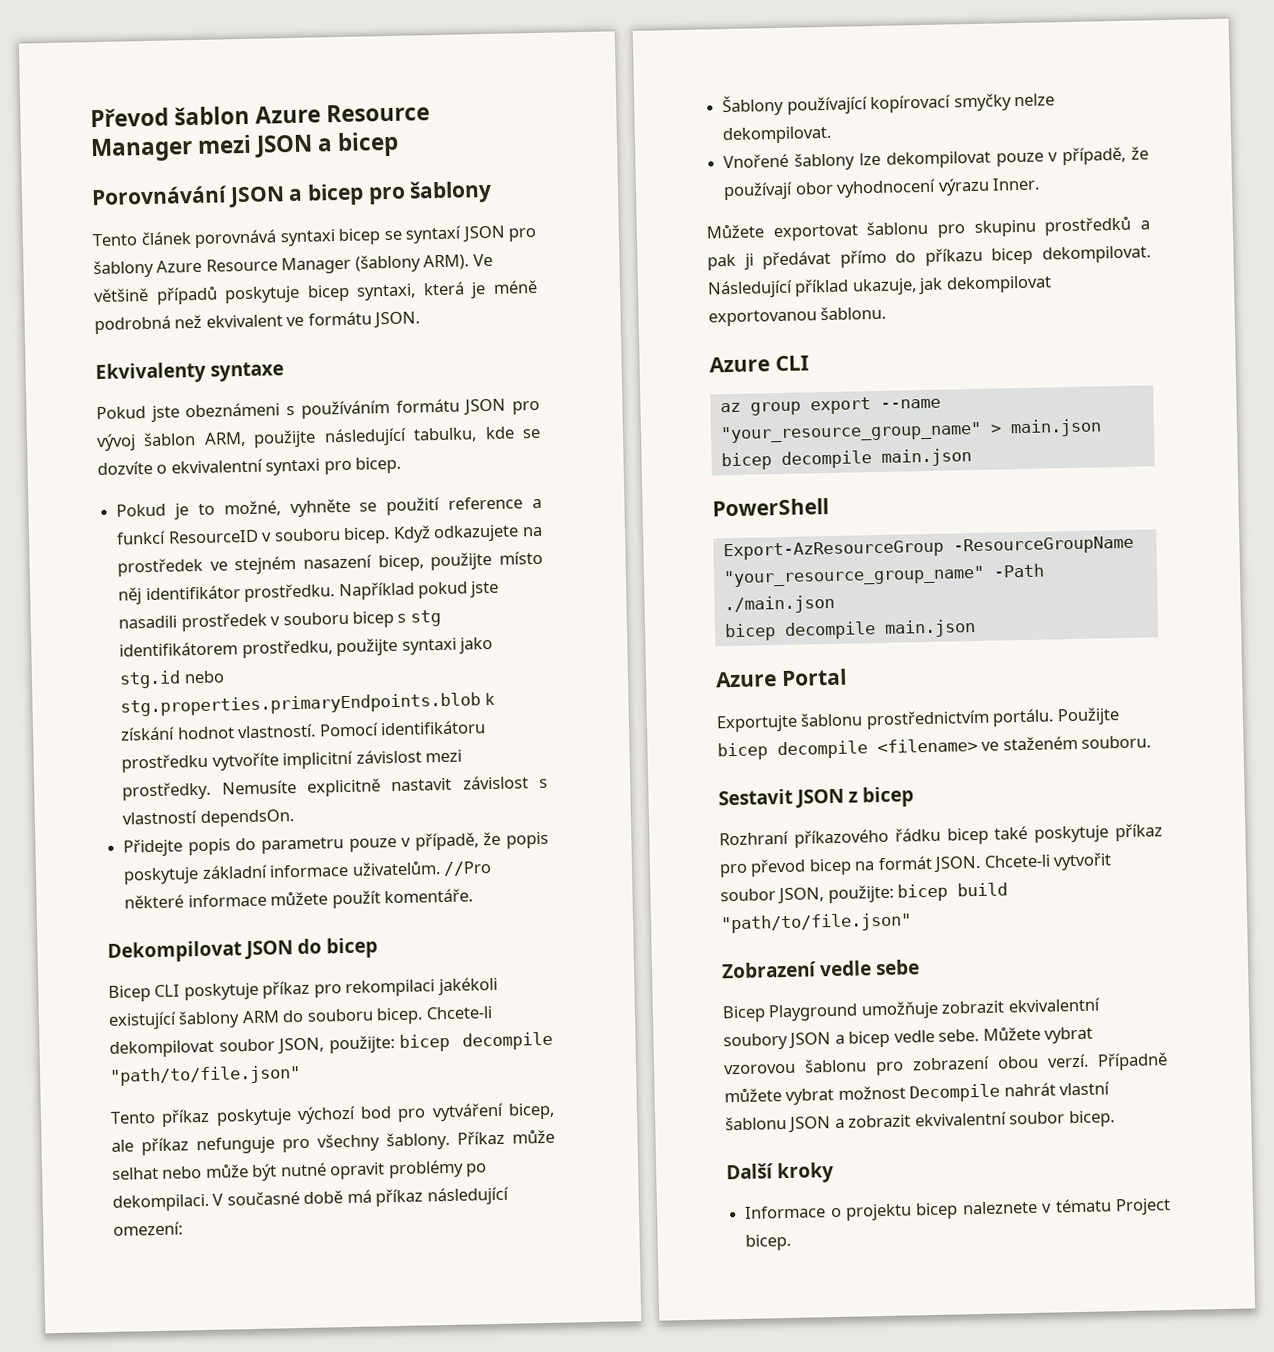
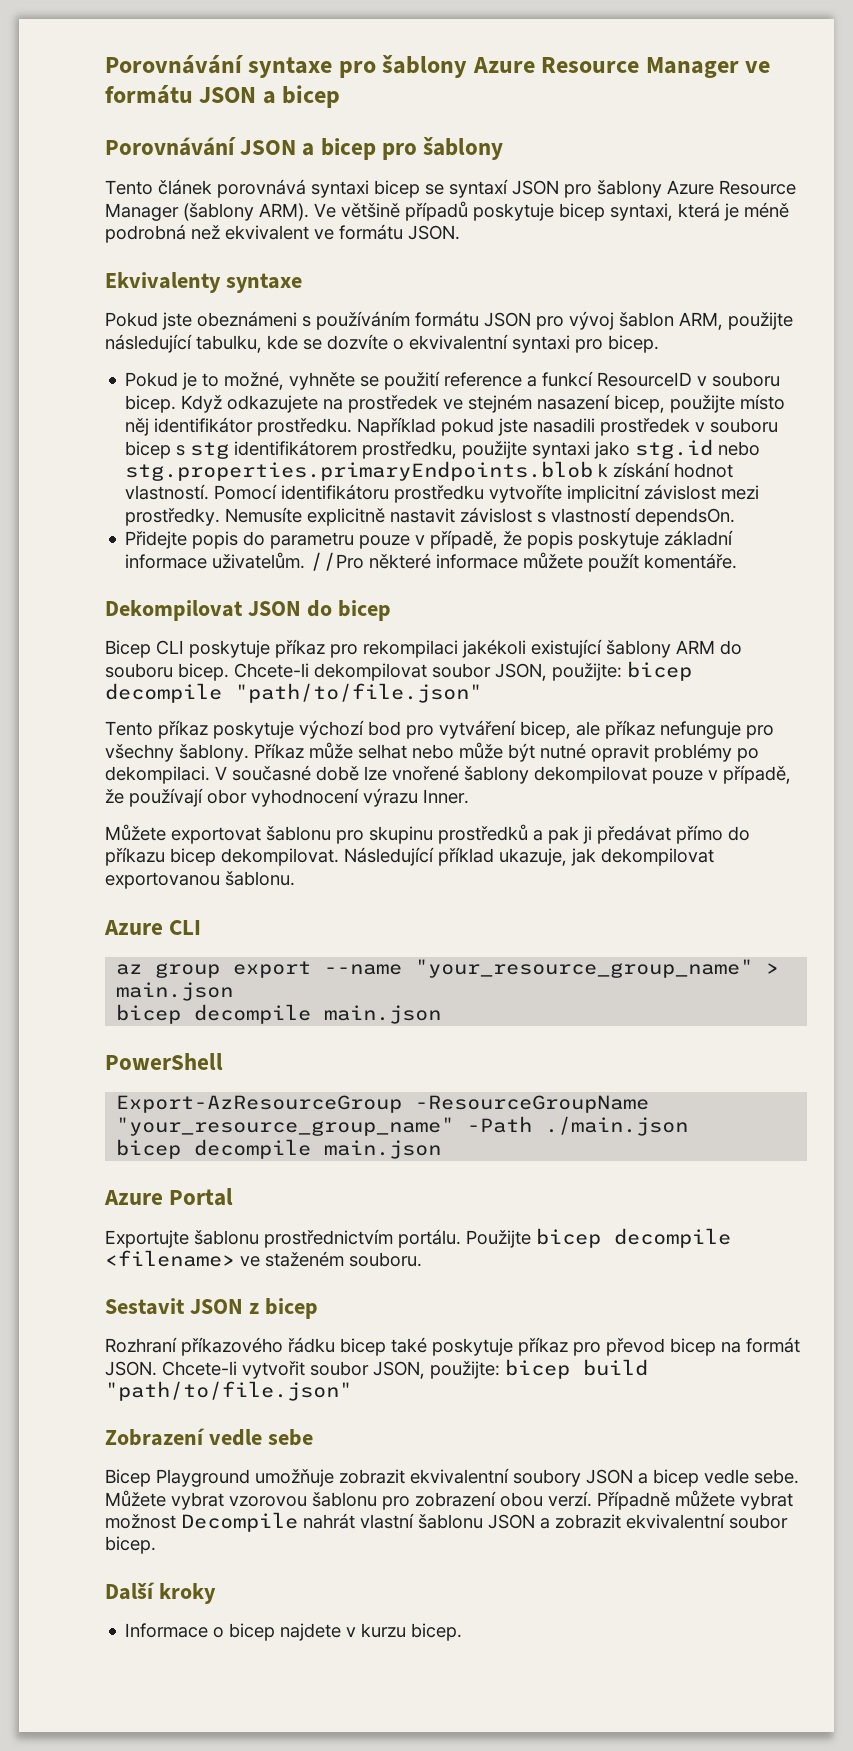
[90,103,431,128] [90,134,253,163] Převod šablon Azure Resource Manager mezi -> [105,55,771,78] [105,85,193,104] Porovnávání syntaxe pro šablony Azure Resource Manager ve formátu
[346,1186,509,1207] [113,1221,183,1236] [722,93,1055,117] [722,125,833,145] [723,152,881,171] má příkaz následující omezení: // Šablony používající kopírovací smyčky nelze dekompilovat. // Vnořené šablony lze -> [364,765,529,784] lze vnořené šablony
[844,1198,1171,1221] projektu bicep naleznete v tématu Project -> [229,1623,407,1641] bicep najdete v kurzu

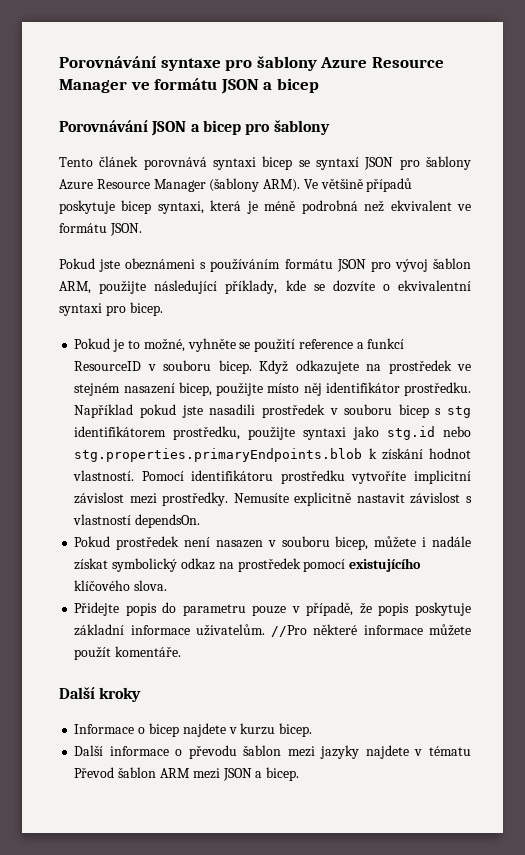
[105,272,302,293] // Ekvivalenty syntaxe -> (142, 229) none
[196,335,262,353] tabulku, -> [225,280,278,294] příklady,
(736, 517) none -> [74,536,471,550] [74,558,422,572] [74,580,168,591] // Pokud prostředek není nasazen v souboru bicep, můžete i nadále získat symbolický odkaz na prostředek pomocí existujícího klíčového slova.
[105,600,391,621] [105,639,742,658] [105,661,692,681] [105,683,482,703] [105,720,774,739] [105,742,759,762] [105,765,791,784] [105,788,469,807] [105,824,750,844] [105,847,714,866] [105,871,295,889] [104,920,202,935] [116,959,780,978] [116,982,234,1001] [116,1004,442,1024] [105,1053,223,1070] [116,1095,650,1113] [116,1116,689,1136] [116,1139,442,1159] [104,1188,234,1206] [105,1228,731,1248] [105,1250,422,1267] [105,1298,318,1319] [105,1337,800,1356] [105,1359,648,1379] [105,1381,352,1401] [105,1428,313,1446] [105,1468,799,1487] [105,1490,793,1510] [105,1512,788,1532] [105,1536,156,1554] // Dekompilovat JSON do bicep // Bicep CLI poskytuje příkaz pro rekompilaci jakékoli existující šablony ARM do souboru bicep. Chcete-li dekompilovat soubor JSON, použijte: bicep decompile "path/to/file.json" // Tento příkaz poskytuje výchozí bod pro vytváření bicep, ale příkaz nefunguje pro všechny šablony. Příkaz může selhat nebo může být nutné opravit problémy po dekompilaci. V současné době lze vnořené šablony dekompilovat pouze v případě, že používají obor vyhodnocení výrazu Inner. // Můžete exportovat šablonu pro skupinu prostředků a pak ji předávat přímo do příkazu bicep dekompilovat. Následující příklad ukazuje, jak dekompilovat exportovanou šablonu. // Azure CLI // az group export --name "your_resource_group_name" > main.json // bicep decompile main.json // PowerShell // Export-AzResourceGroup -ResourceGroupName "your_resource_group_name" -Path ./main.json // bicep decompile main.json // Azure Portal // Exportujte šablonu prostřednictvím portálu. Použijte bicep decompile <filename> ve staženém souboru. // Sestavit JSON z bicep // Rozhraní příkazového řádku bicep také poskytuje příkaz pro převod bicep na formát JSON. Chcete-li vytvořit soubor JSON, použijte: bicep build "path/to/file.json" // Zobrazení vedle sebe // Bicep Playground umožňuje zobrazit ekvivalentní soubory JSON a bicep vedle sebe. Můžete vybrat vzorovou šablonu pro zobrazení obou verzí. Případně můžete vybrat možnost Decompile nahrát vlastní šablonu JSON a zobrazit ekvivalentní soubor bicep. -> (182, 651) none
(463, 1632) none -> [74,745,472,759] [74,767,300,781] // Další informace o převodu šablon mezi jazyky najdete v tématu Převod šablon ARM mezi JSON a bicep.

